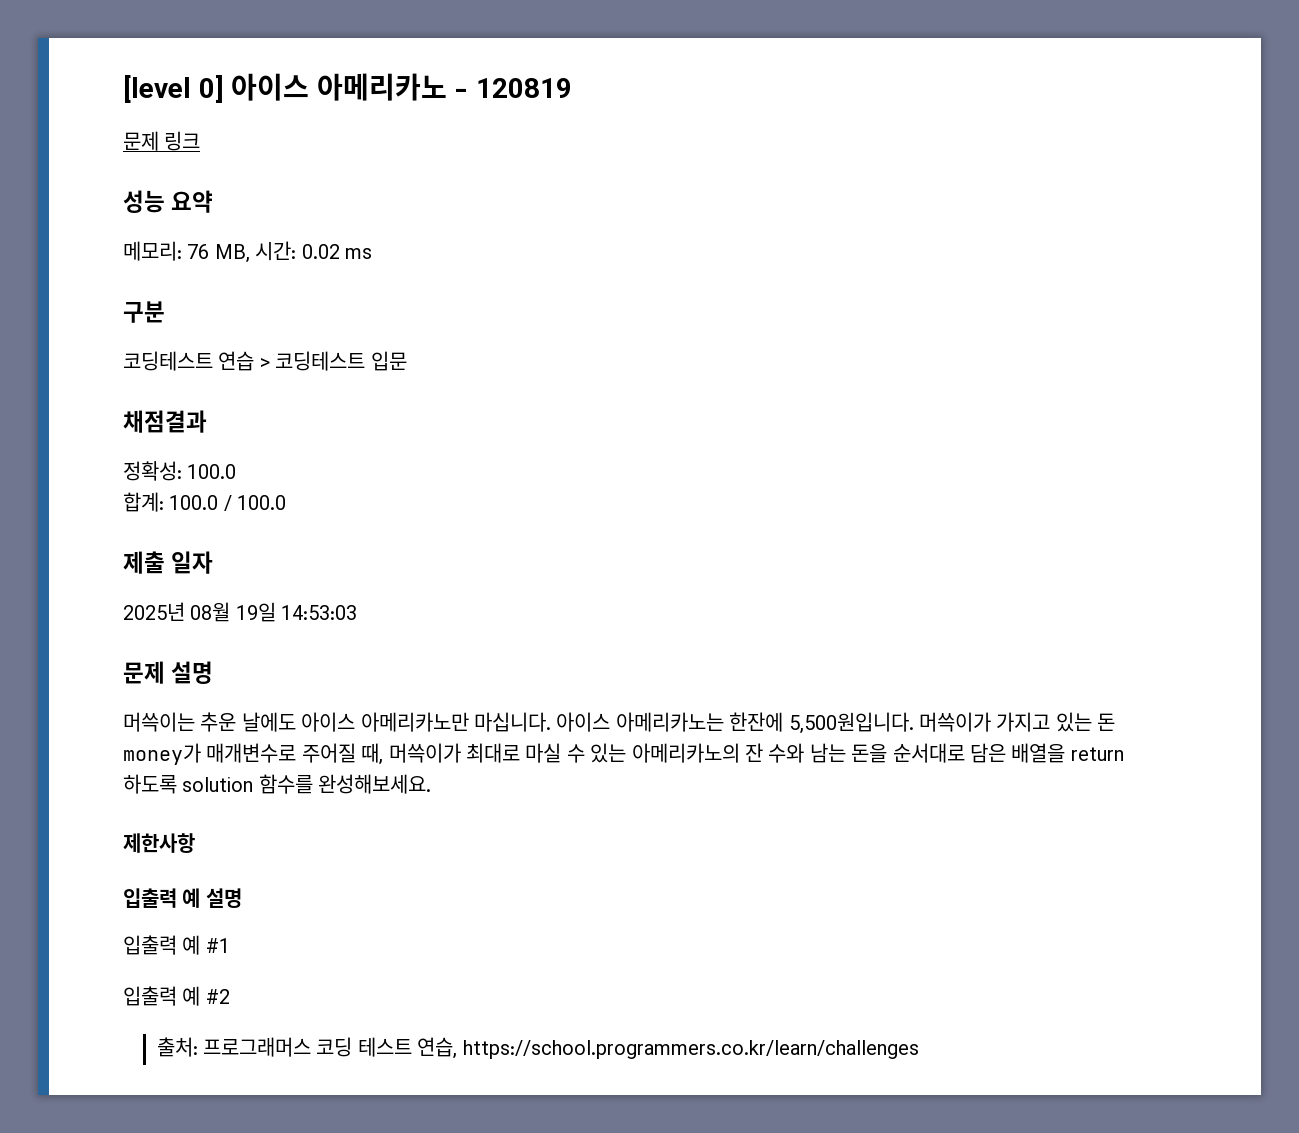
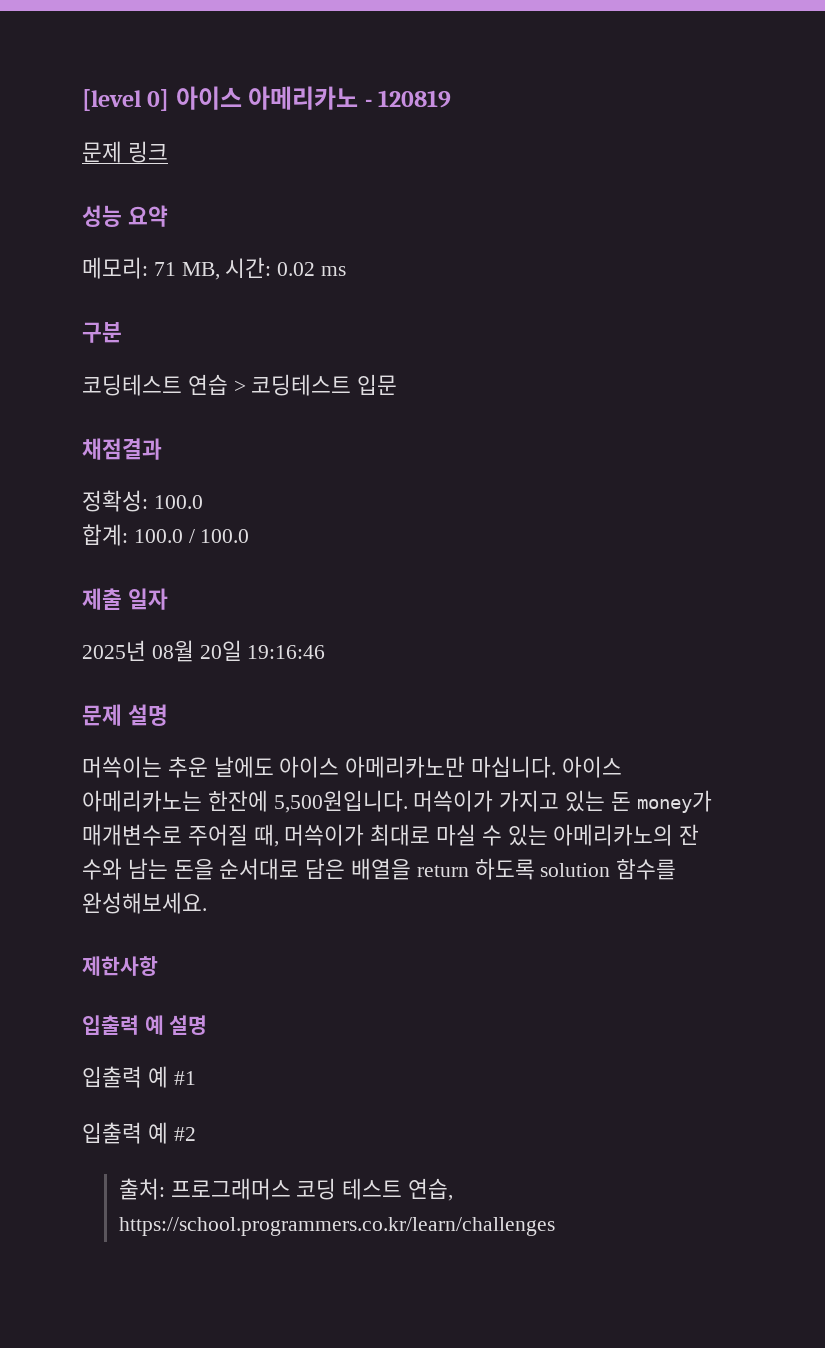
[187,244,210,259] 76 -> [153,262,176,276] 71
[235,602,358,622] 19일 14:53:03 -> [199,640,326,661] 20일 19:16:46

